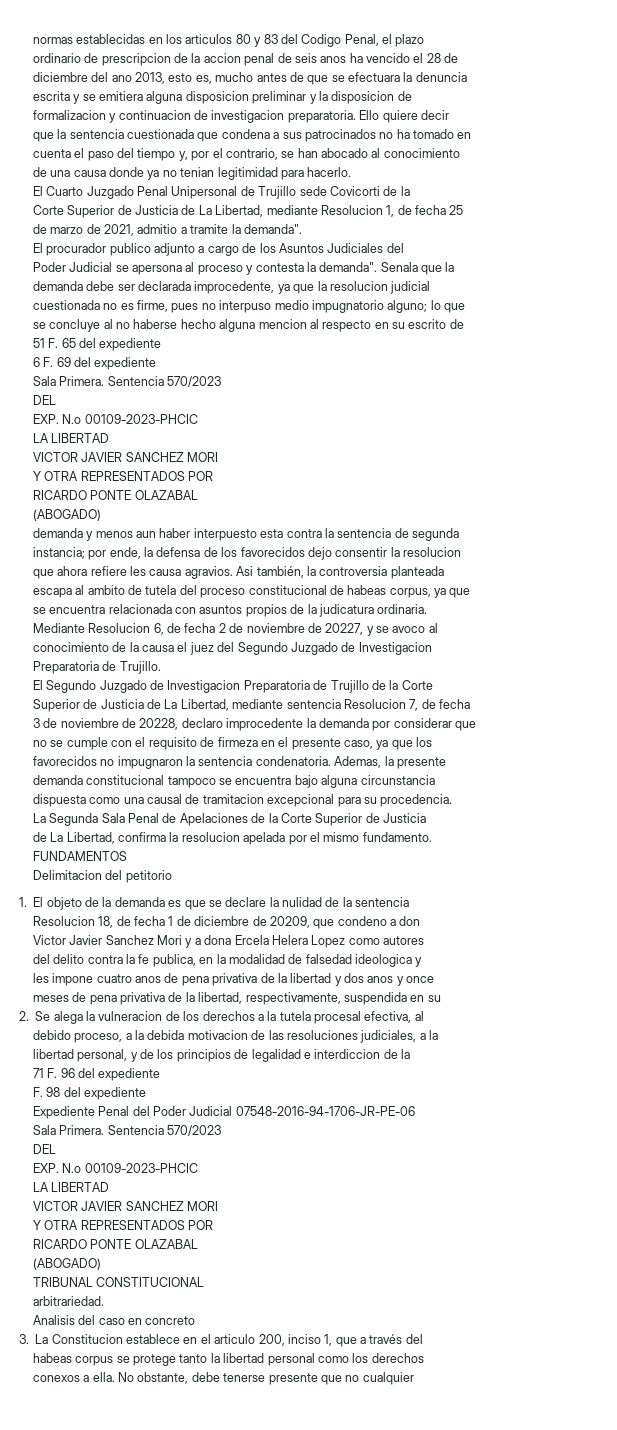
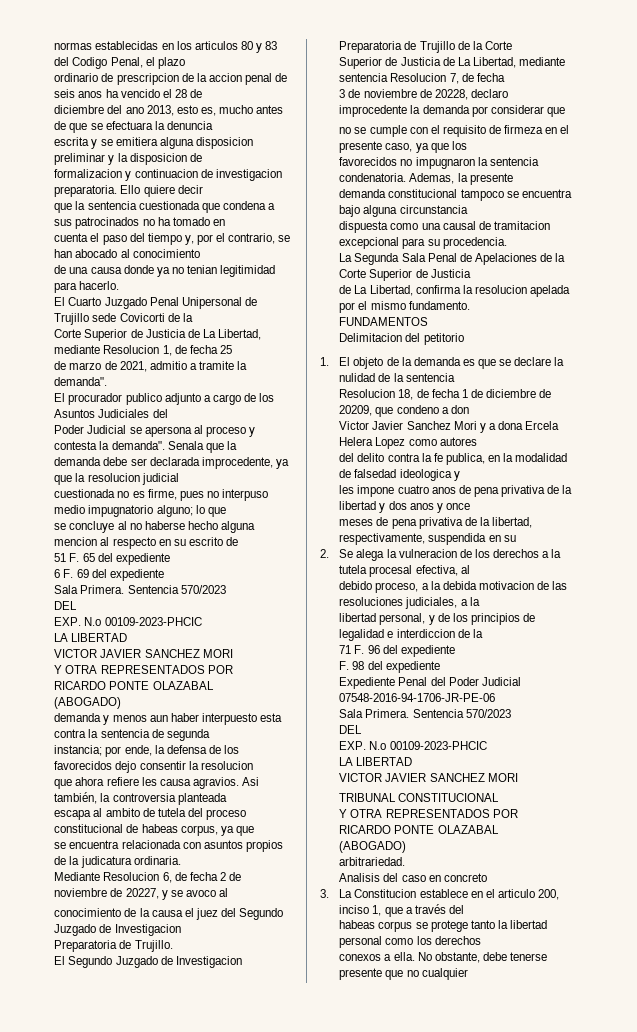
[32,1220,214,1230] [32,1239,198,1249] [32,1258,101,1270] [32,1277,205,1287] // Y OTRA REPRESENTADOS POR // RICARDO PONTE OLAZABAL // (ABOGADO) // TRIBUNAL CONSTITUCIONAL -> [339,793,500,802] [339,809,518,818] [339,825,499,834] [339,841,407,853] // TRIBUNAL CONSTITUCIONAL // Y OTRA REPRESENTADOS POR // RICARDO PONTE OLAZABAL // (ABOGADO)

